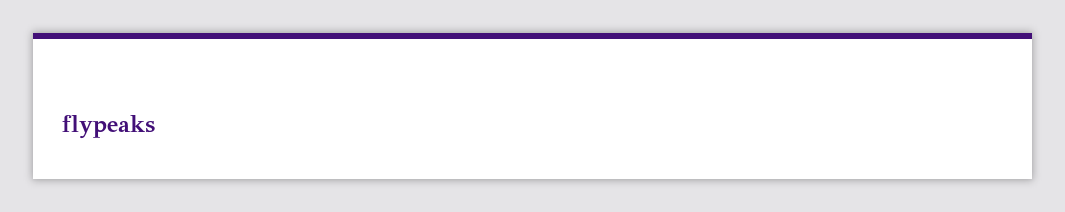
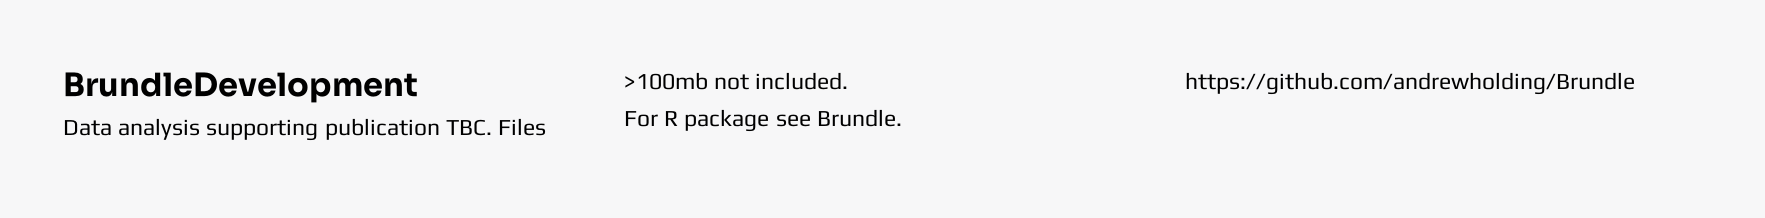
[62,115,155,139] flypeaks -> [63,72,418,103] [63,118,547,141] [624,72,849,90] [624,109,902,132] [1185,72,1635,95] BrundleDevelopment // Data analysis supporting publication TBC. Files >100mb not included. // For R package see Brundle. https://github.com/andrewholding/Brundle

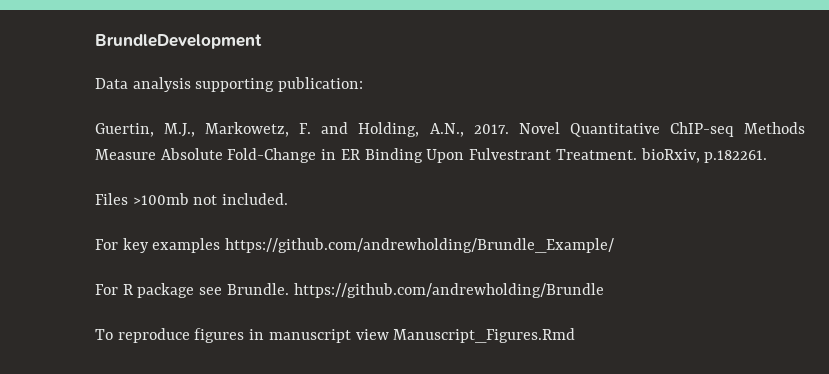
[324,118,492,140] publication TBC. -> [278,77,364,92] [95,122,805,137] [95,148,768,163] publication: // Guertin, M.J., Markowetz, F. and Holding, A.N., 2017. Novel Quantitative ChIP-seq Methods Measure Absolute Fold-Change in ER Binding Upon Fulvestrant Treatment. bioRxiv, p.182261. //
(849, 81) none -> [95,238,615,253] // For key examples https://github.com/andrewholding/Brundle_Example/
(1635, 83) none -> [95,328,576,343] // To reproduce figures in manuscript view Manuscript_Figures.Rmd

